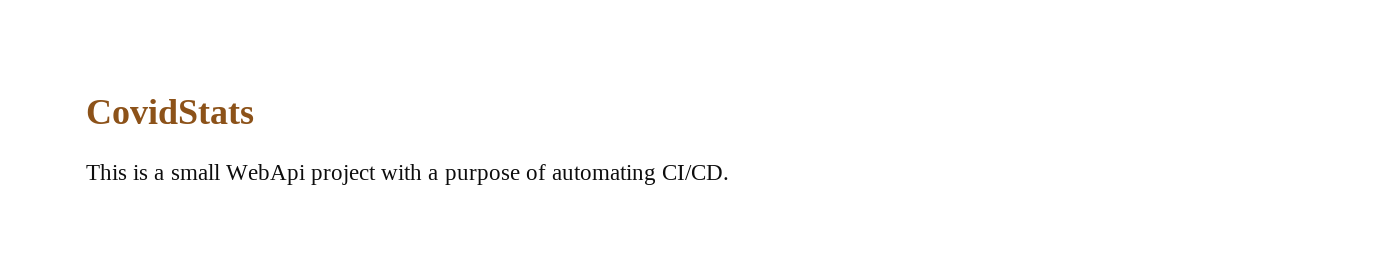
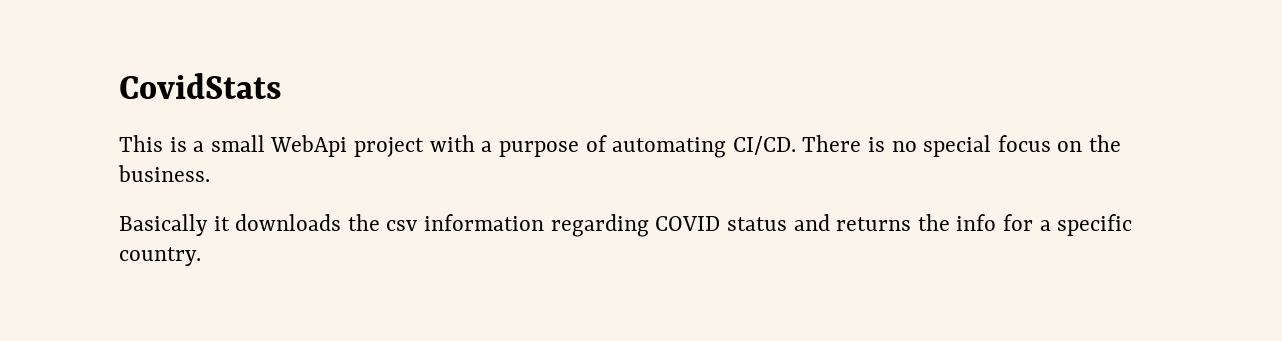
(730, 172) none -> [802,135,1122,157] [118,165,210,182] [119,214,1133,237] [119,247,201,266] There is no special focus on the business. // Basically it downloads the csv information regarding COVID status and returns the info for a specific country.

